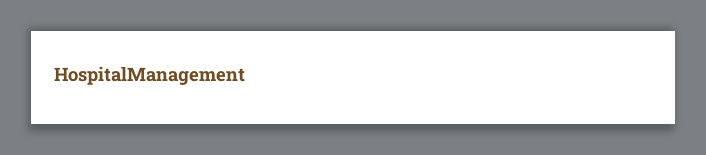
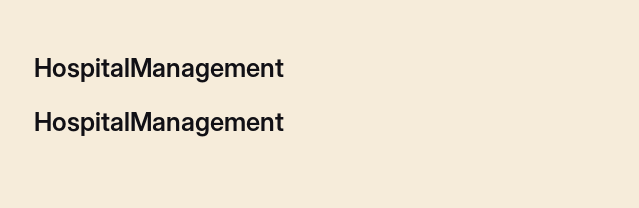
[54,66,245,85] HospitalManagement -> [34,58,284,83] [34,112,284,137] HospitalManagement // HospitalManagement

